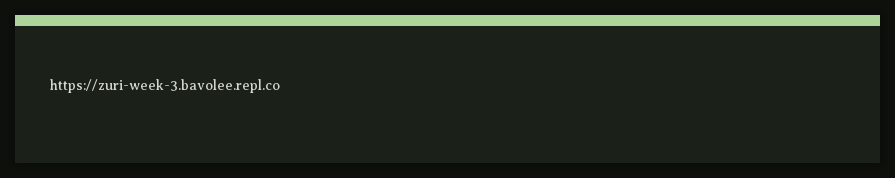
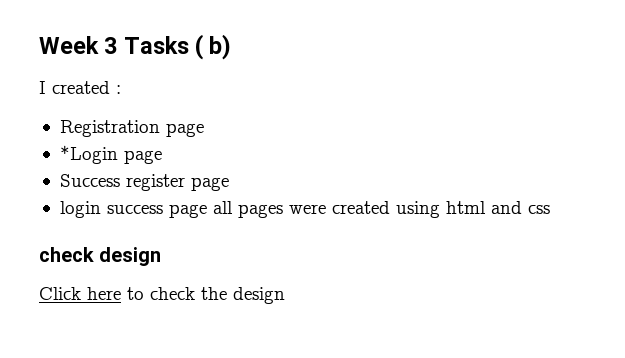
[50,79,280,93] https://zuri-week-3.bavolee.repl.co -> [39,34,232,60] [39,81,121,94] [59,120,204,137] [59,145,162,164] [59,174,229,191] [59,201,550,218] [39,247,162,266] [39,287,285,304] Week 3 Tasks ( b) // I created : // Registration page // *Login page // Success register page // login success page all pages were created using html and css // check design // Click here to check the design

